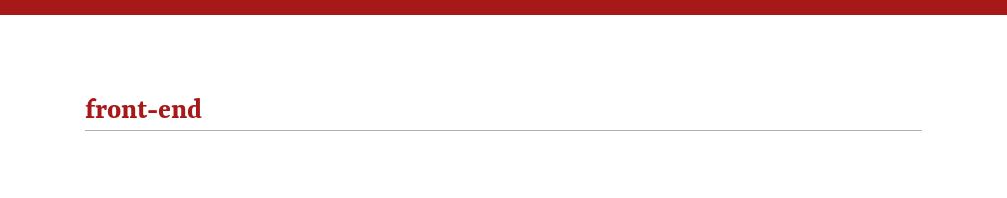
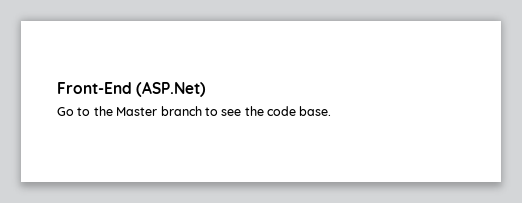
[85,98,202,118] front-end -> [57,81,207,97] [57,106,332,116] Front-End (ASP.Net) // Go to the Master branch to see the code base.

